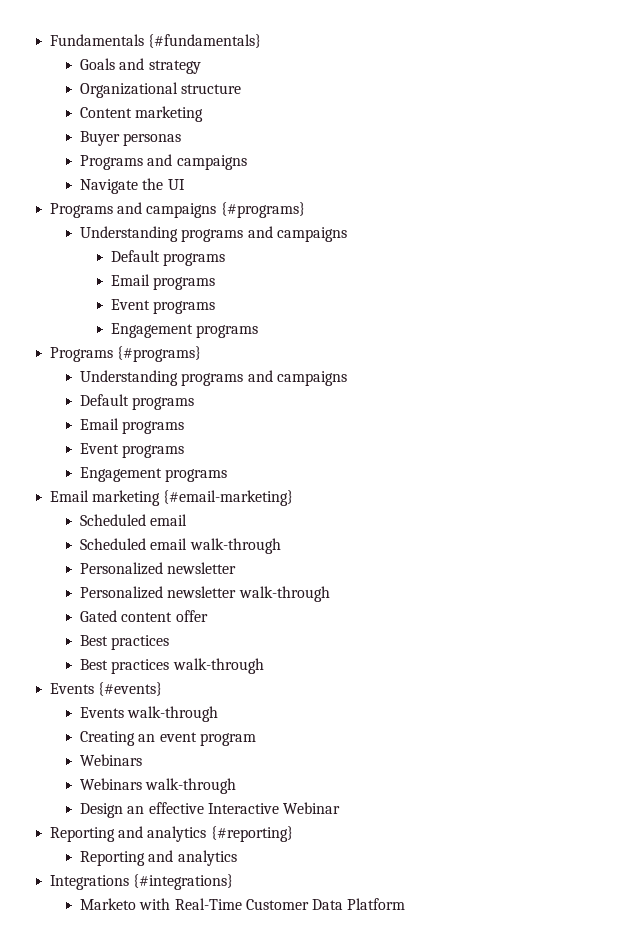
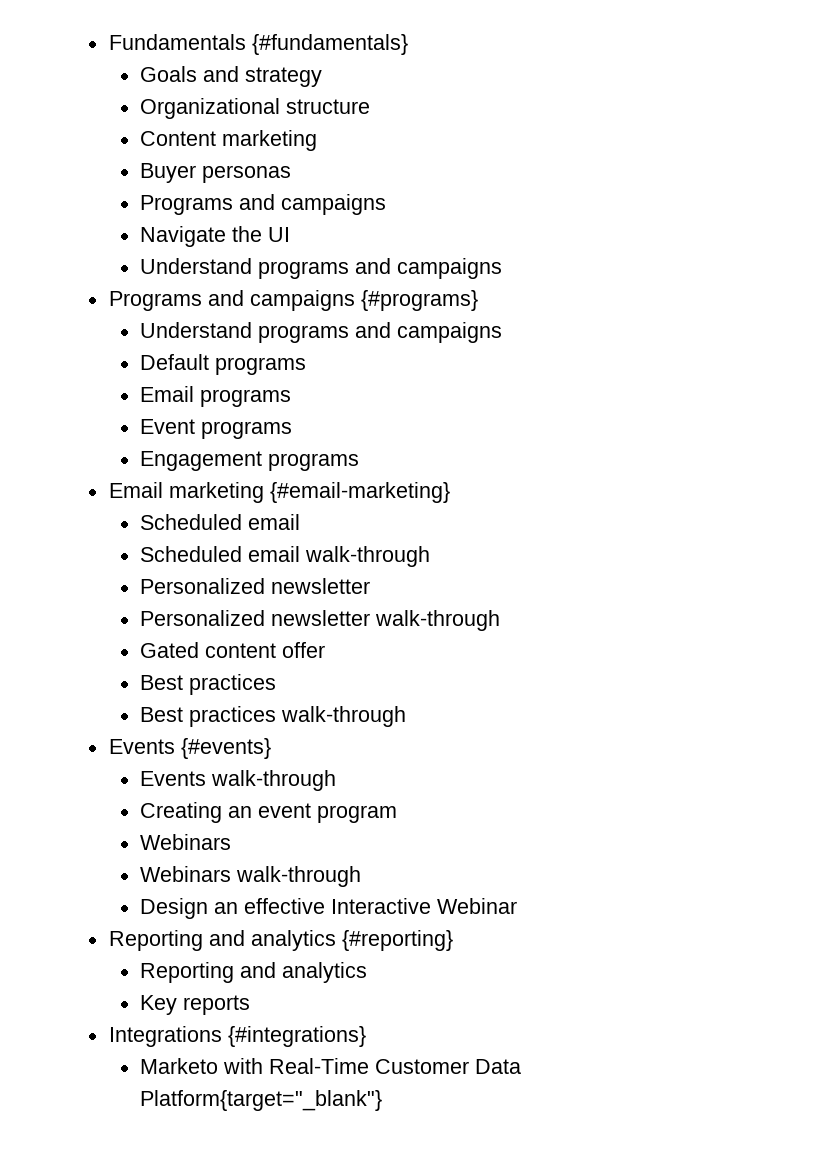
(185, 184) none -> [140,258,503,279] // Understand programs and campaigns
[80,226,347,242] [110,250,225,266] [110,274,215,290] [110,299,215,314] [110,323,258,338] [50,346,202,362] [80,370,179,386] Understanding programs and campaigns // Default programs // Email programs // Event programs // Engagement programs // Programs {#programs} // Understanding -> [140,322,253,338] Understand
(237, 858) none -> [140,995,251,1015] // Key reports
[347,898,406,910] Platform -> [140,1090,383,1111] Platform{target="_blank"}

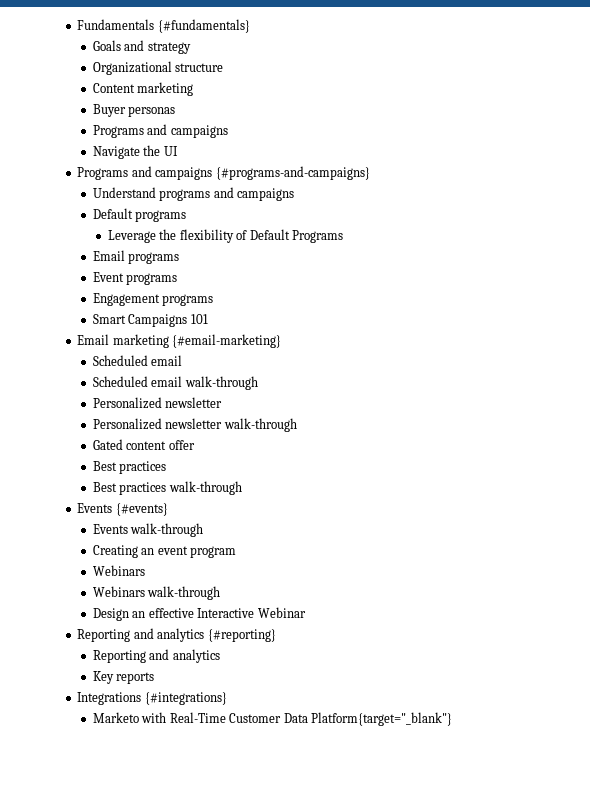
[140,258,503,279] [108,290,478,311] // Understand programs and campaigns // Programs and campaigns {#programs} -> [77,166,370,180] // Programs and campaigns {#programs-and-campaigns}
(307, 366) none -> [107,229,344,243] // Leverage the flexibility of Default Programs
(360, 462) none -> [92,314,208,327] // Smart Campaigns 101

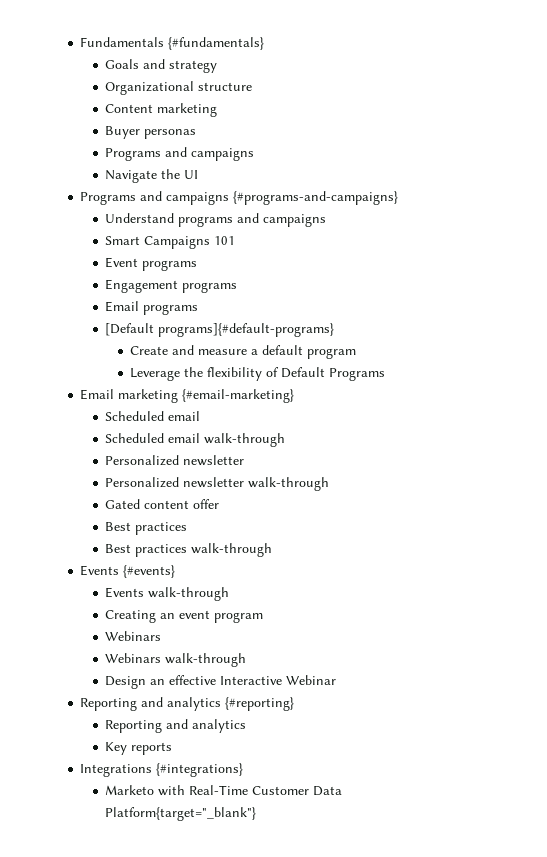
[92,208,187,222] Default programs -> [105,236,236,249] [105,257,198,271] [105,279,238,293] [105,301,199,315] [105,323,335,337] [130,345,357,359] Smart Campaigns 101 // Event programs // Engagement programs // Email programs // [Default programs]{#default-programs} // Create and measure a default program
[92,250,180,264] [92,272,178,285] [92,293,214,306] [92,314,208,327] // Email programs // Event programs // Engagement programs // Smart Campaigns 101 -> (386, 374) none

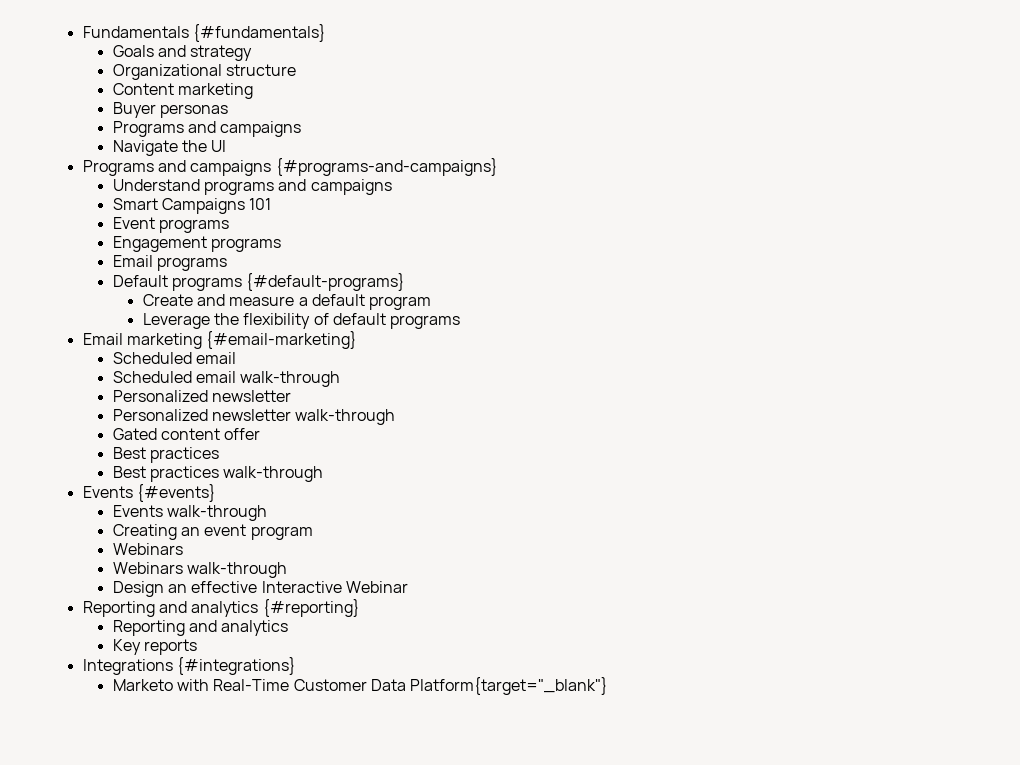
[105,323,335,337] [Default programs]{#default-programs} -> [112,273,406,291] Default programs {#default-programs}
[281,367,386,381] Default Programs -> [332,313,461,329] default programs

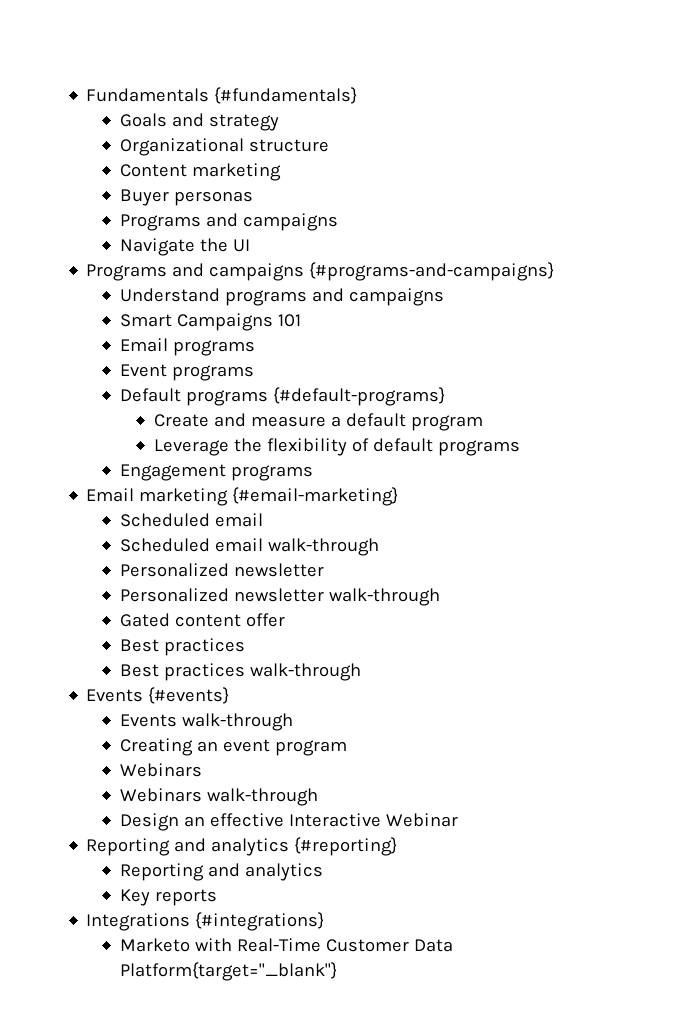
[112,217,229,233] [112,236,281,252] [112,255,153,267] Event programs // Engagement programs // Email -> [119,338,255,356] [119,364,167,377] Email programs // Event
(461, 322) none -> [119,464,313,481] // Engagement programs

